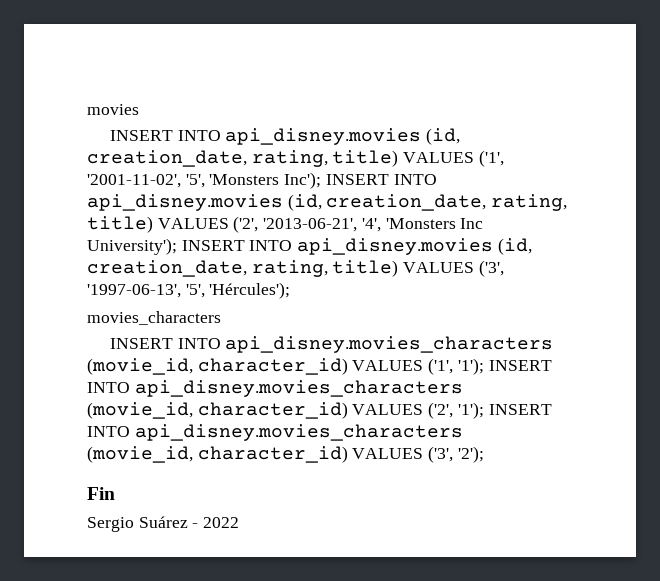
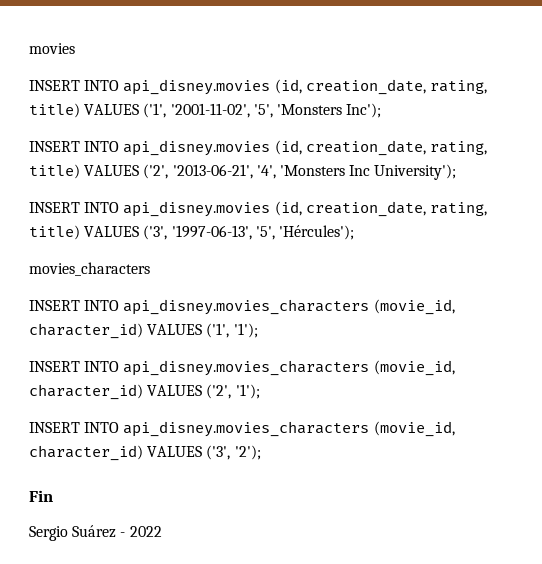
(322, 180) none -> (382, 110) //
(177, 246) none -> (457, 172) //
(484, 366) none -> (258, 330) //
(484, 410) none -> (260, 391) //

